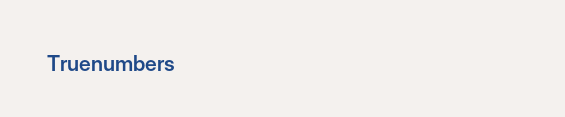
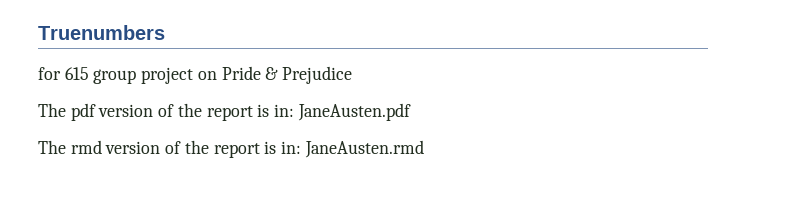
(175, 63) none -> [38,66,353,84] [38,103,411,121] [38,140,424,158] // for 615 group project on Pride & Prejudice // The pdf version of the report is in: JaneAusten.pdf // The rmd version of the report is in: JaneAusten.rmd

